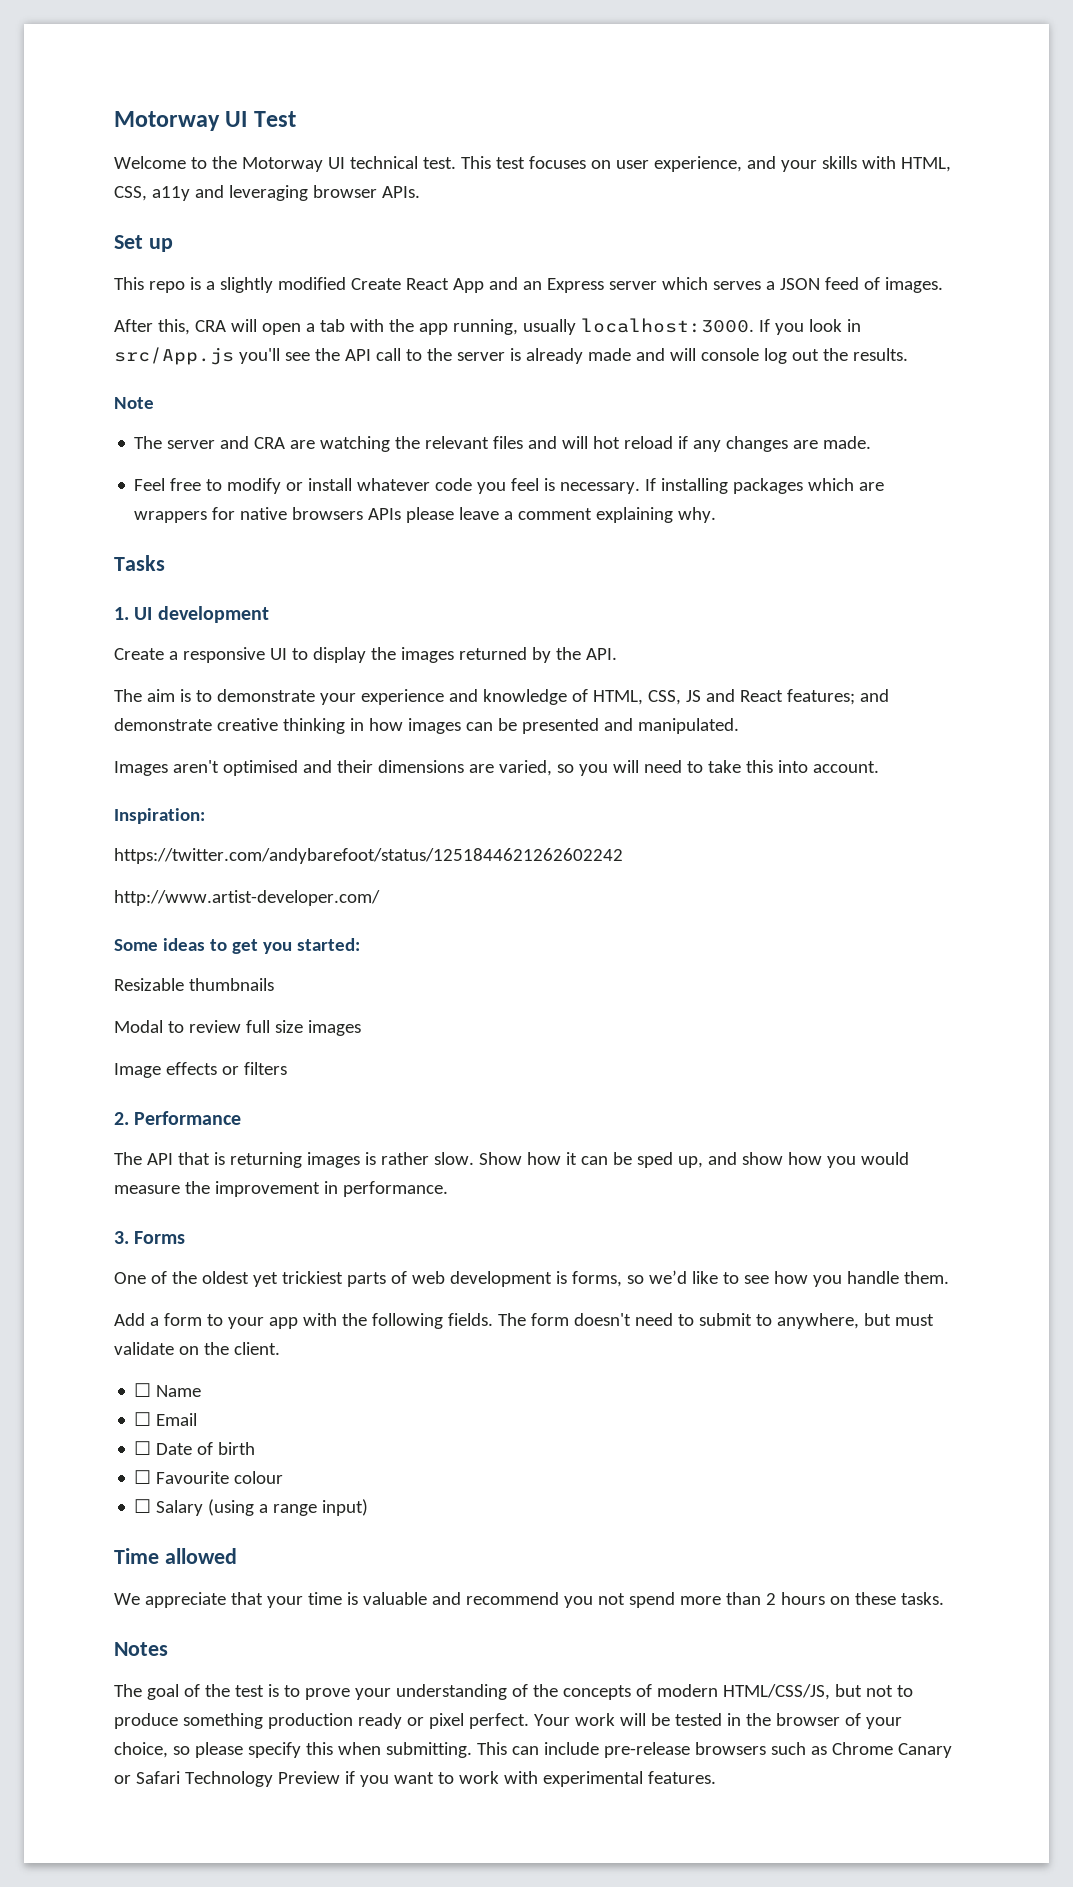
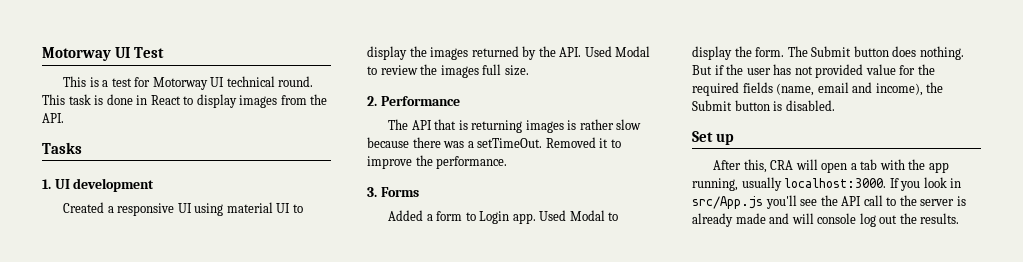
[114,156,951,172] [114,185,420,201] [114,235,173,252] [114,277,943,293] Welcome to the Motorway UI technical test. This test focuses on user experience, and your skills with HTML, CSS, a11y and leveraging browser APIs. // Set up // This repo is a slightly modified Create React App and an Express server which serves a JSON feed of images. -> [63,76,314,90] [42,94,328,108] [42,113,64,123] [42,142,82,154] [42,178,155,192] [63,202,303,216] [367,46,651,60] [367,64,529,78] [367,96,460,106] [388,119,642,133] [367,137,621,148] [367,155,508,169] [367,187,419,197] [388,210,619,224] [692,46,964,60] [692,64,935,78] [692,82,944,96] [692,100,835,111] [692,131,734,145] This is a test for Motorway UI technical round. This task is done in React to display images from the API. // Tasks // 1. UI development // Created a responsive UI using material UI to display the images returned by the API. Used Modal to review the images full size. // 2. Performance // The API that is returning images is rather slow because there was a setTimeOut. Removed it to improve the performance. // 3. Forms // Added a form to Login app. Used Modal to display the form. The Submit button does nothing. But if the user has not provided value for the required fields (name, email and income), the Submit button is disabled. // Set up
[114,397,154,409] [134,436,872,452] [134,478,885,494] [134,507,717,523] [114,555,165,571] [114,606,269,623] [114,647,617,663] [114,689,889,705] [114,718,739,734] [114,760,879,776] [114,808,205,824] [114,848,623,864] [114,890,380,906] [114,938,360,954] [114,978,274,991] [114,1020,361,1036] [114,1062,287,1078] [114,1111,242,1125] [114,1152,909,1168] [114,1181,448,1197] [114,1231,186,1244] [114,1270,949,1287] [114,1313,934,1329] [114,1342,280,1355] [134,1383,202,1397] [134,1412,198,1426] [134,1441,256,1455] [134,1470,284,1484] [134,1499,369,1516] [114,1548,237,1564] [114,1592,944,1608] [114,1642,168,1656] [114,1684,913,1700] [114,1713,902,1729] [114,1742,952,1758] [114,1771,716,1787] // Note // The server and CRA are watching the relevant files and will hot reload if any changes are made. // Feel free to modify or install whatever code you feel is necessary. If installing packages which are wrappers for native browsers APIs please leave a comment explaining why. // Tasks // 1. UI development // Create a responsive UI to display the images returned by the API. // The aim is to demonstrate your experience and knowledge of HTML, CSS, JS and React features; and demonstrate creative thinking in how images can be presented and manipulated. // Images aren't optimised and their dimensions are varied, so you will need to take this into account. // Inspiration: // https://twitter.com/andybarefoot/status/1251844621262602242 // http://www.artist-developer.com/ // Some ideas to get you started: // Resizable thumbnails // Modal to review full size images // Image effects or filters // 2. Performance // The API that is returning images is rather slow. Show how it can be sped up, and show how you would measure the improvement in performance. // 3. Forms // One of the oldest yet trickiest parts of web development is forms, so we’d like to see how you handle them. // Add a form to your app with the following fields. The form doesn't need to submit to anywhere, but must validate on the client. // ☐ Name // ☐ Email // ☐ Date of birth // ☐ Favourite colour // ☐ Salary (using a range input) // Time allowed // We appreciate that your time is valuable and recommend you not spend more than 2 hours on these tasks. // Notes // The goal of the test is to prove your understanding of the concepts of modern HTML/CSS/JS, but not to produce something production ready or pixel perfect. Your work will be tested in the browser of your choice, so please specify this when submitting. This can include pre-release browsers such as Chrome Canary or Safari Technology Preview if you want to work with experimental features. -> (960, 218) none

